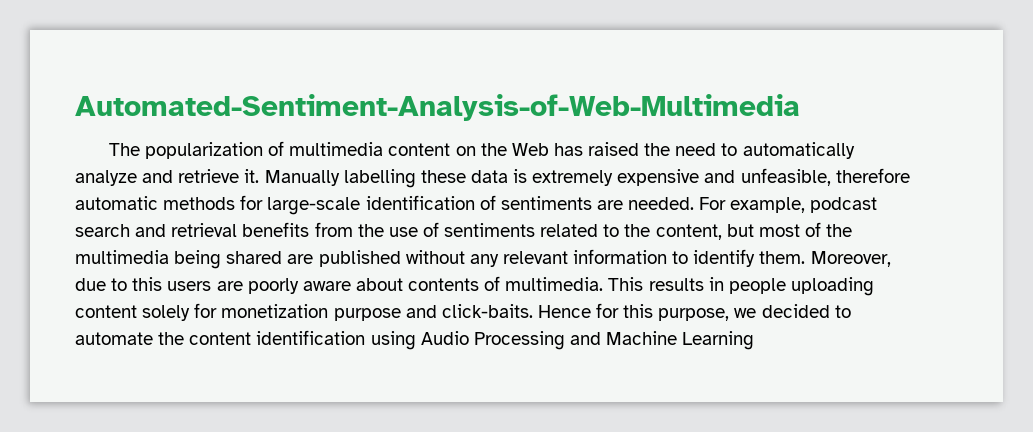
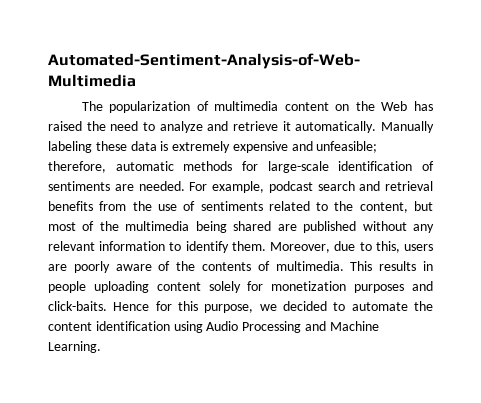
[742,142,855,159] automatically -> (155, 126) none
[244,169,416,188] it. Manually labelling -> [282,121,434,133] [48,141,92,153] it automatically. Manually labeling
[740,168,910,186] unfeasible, therefore -> [316,141,378,153] [48,161,106,173] unfeasible; therefore,
[132,277,163,291] this -> [375,241,400,253] this,
[355,278,403,291] about -> [158,261,196,271] of the
[333,308,401,321] purpose -> [354,284,405,293] purposes
[682,331,755,350] Learning -> [48,341,101,353] Learning.

